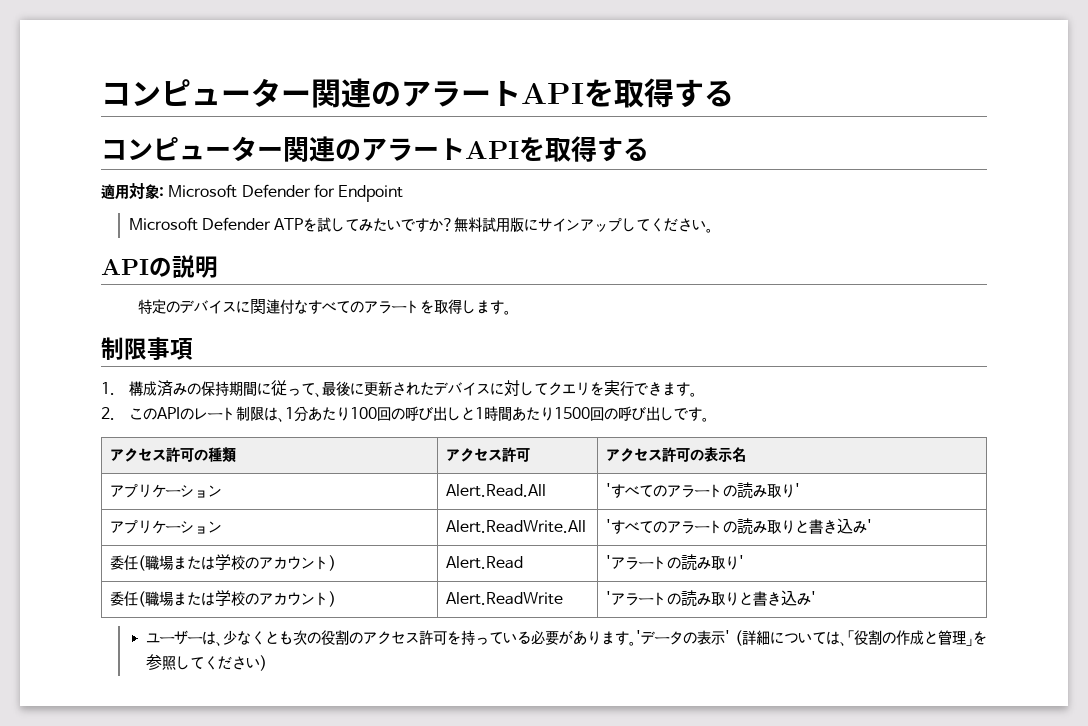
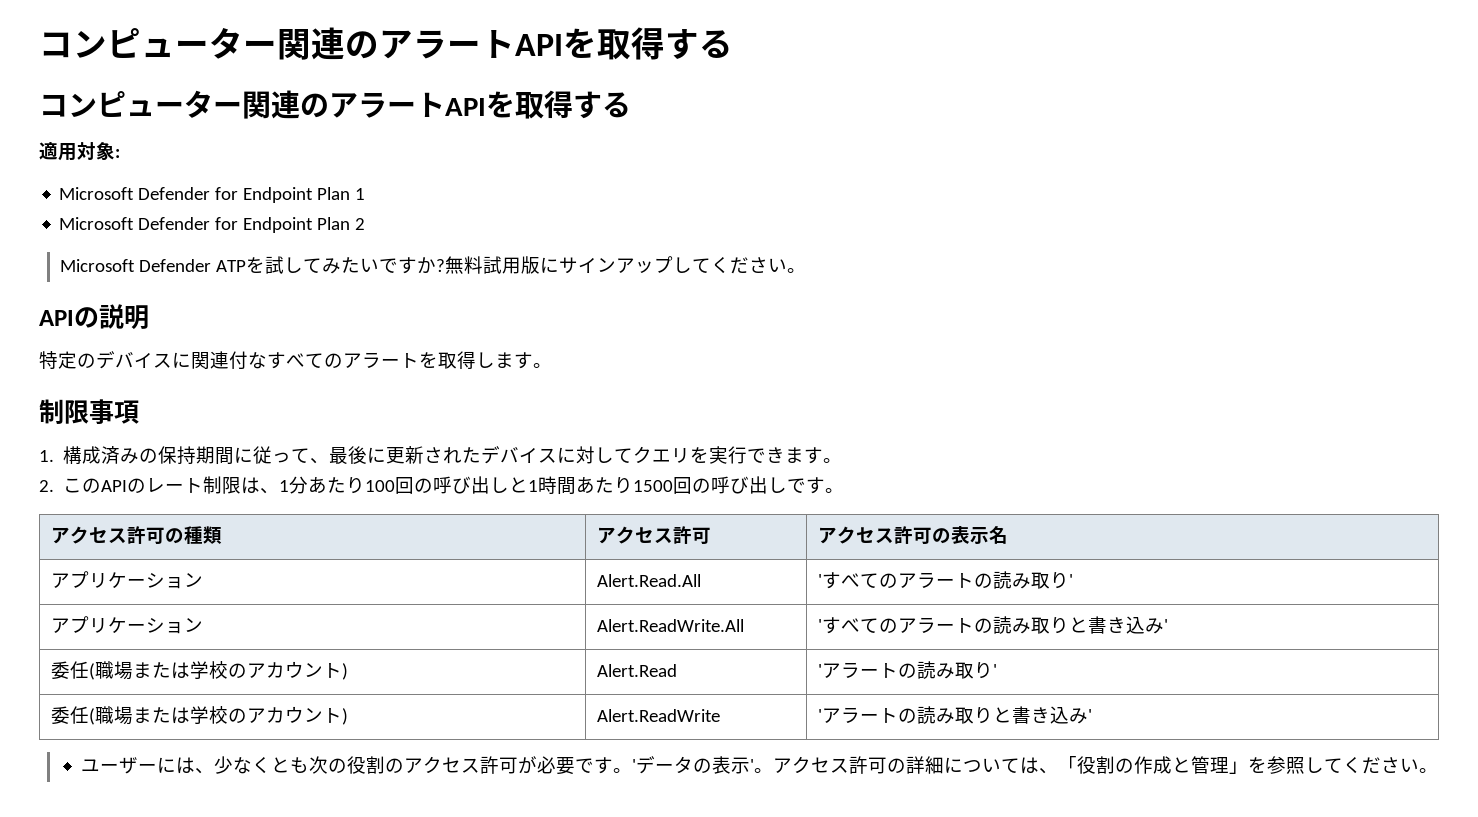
[168,184,404,202] Microsoft Defender for Endpoint -> [59,187,366,203] [59,217,366,233] // Microsoft Defender for Endpoint Plan 1 // Microsoft Defender for Endpoint Plan 2
(204, 640) none -> [156,757,176,773] に
[447,630,616,645] を持っている必要がありま -> [517,756,594,775] が必要で
[734,630,742,646] ( -> [753,756,906,774] 。アクセス許可の
[260,655,268,671] ) -> [1418,768,1438,773] 。

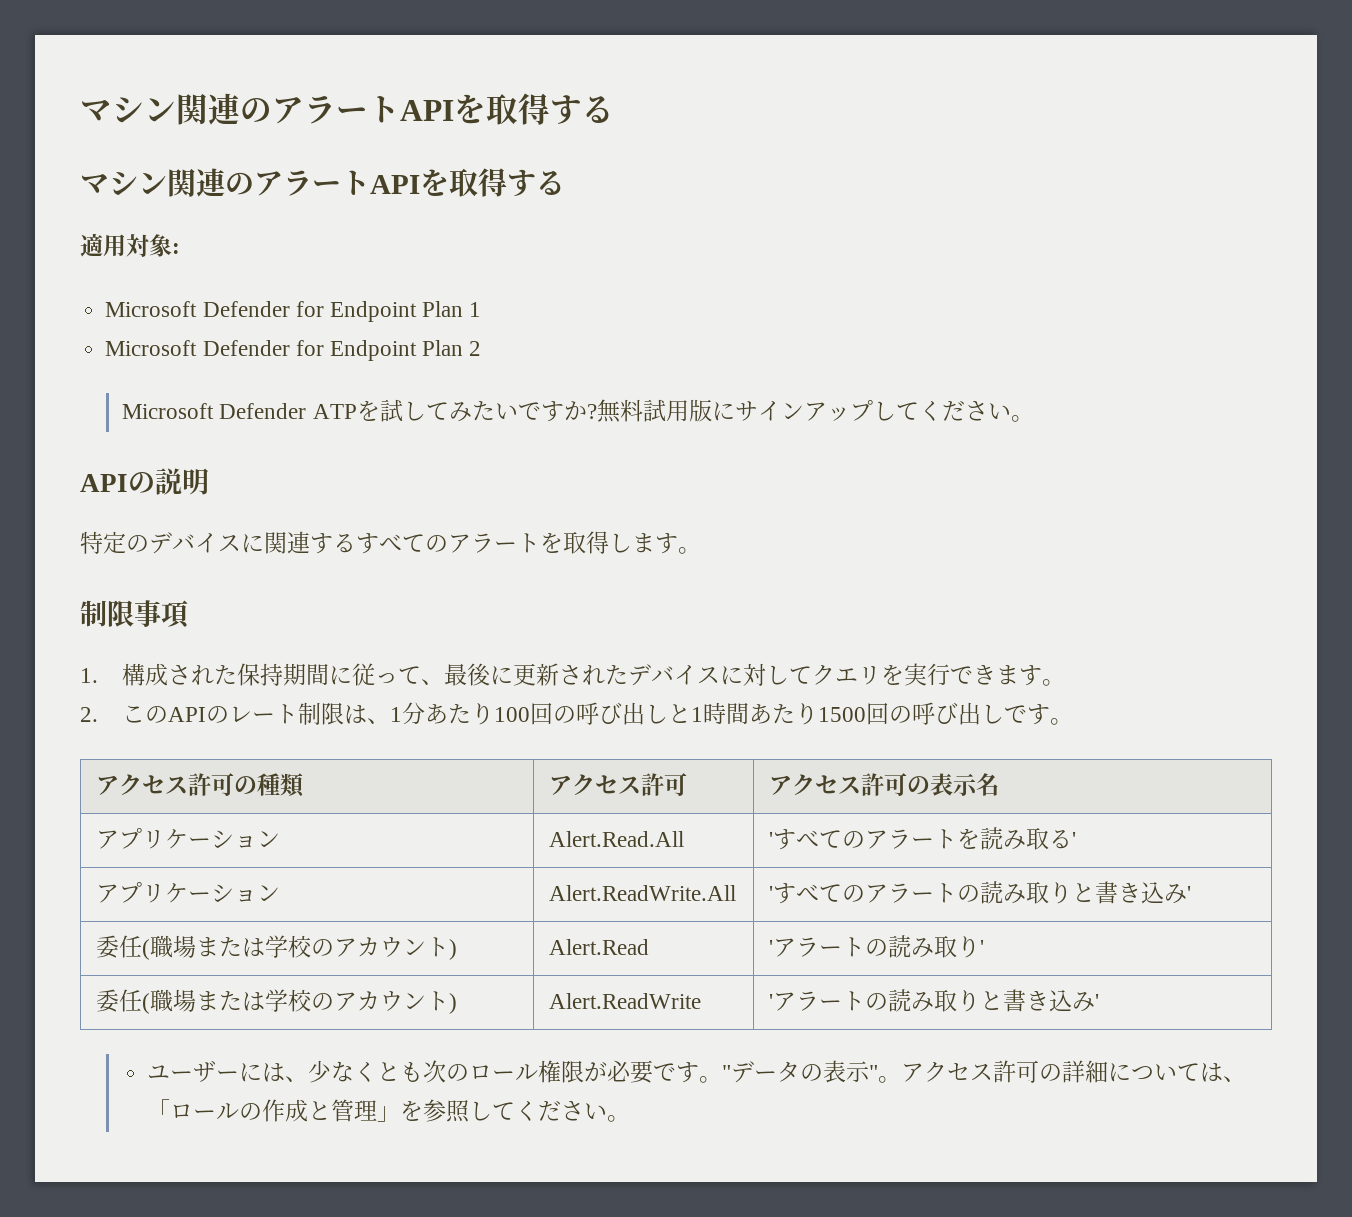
[39,27,733,60] [39,90,242,118] コンピューター関連のアラートAPIを取得する // コンピューター -> [80,93,614,125] [80,172,167,195] マシン関連のアラートAPIを取得する // マシン
[229,351,267,370] 付な -> [310,533,356,554] する
[101,446,159,464] 済みの -> [168,664,238,685] された
[974,571,1070,589] の読み取り -> [957,827,1073,850] を読み取る
[346,756,518,774] 役割のアクセス許可 -> [469,1060,585,1083] ロール権限
[631,759,636,772] ' -> [722,1065,732,1080] "
[749,759,754,772] ' -> [869,1065,879,1080] "
[1076,756,1115,774] 役割 -> [170,1103,240,1119] ロール

